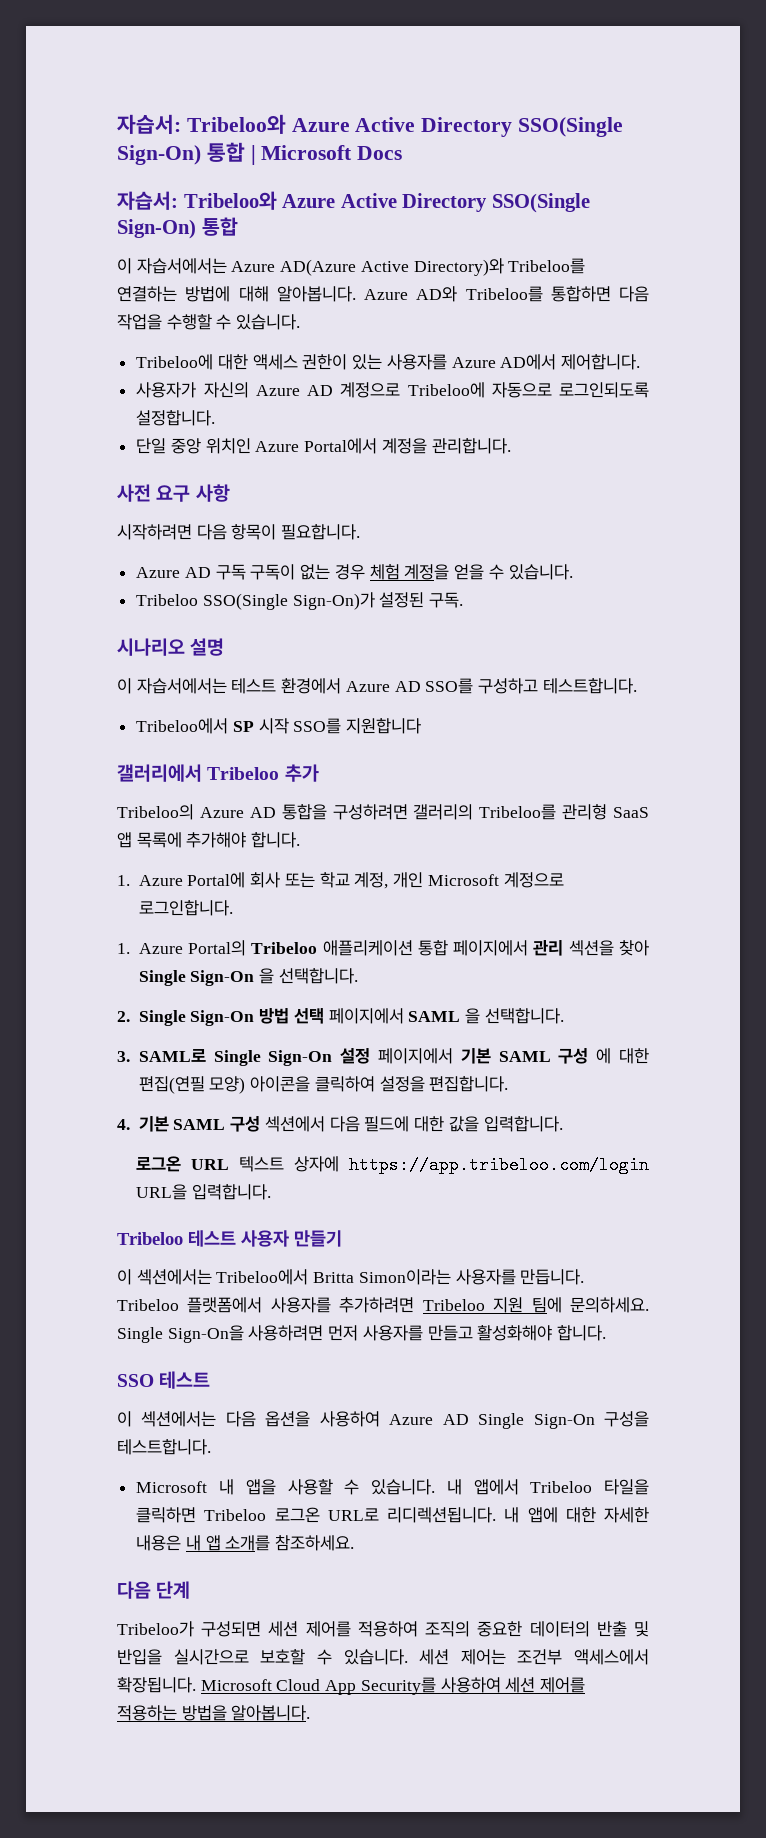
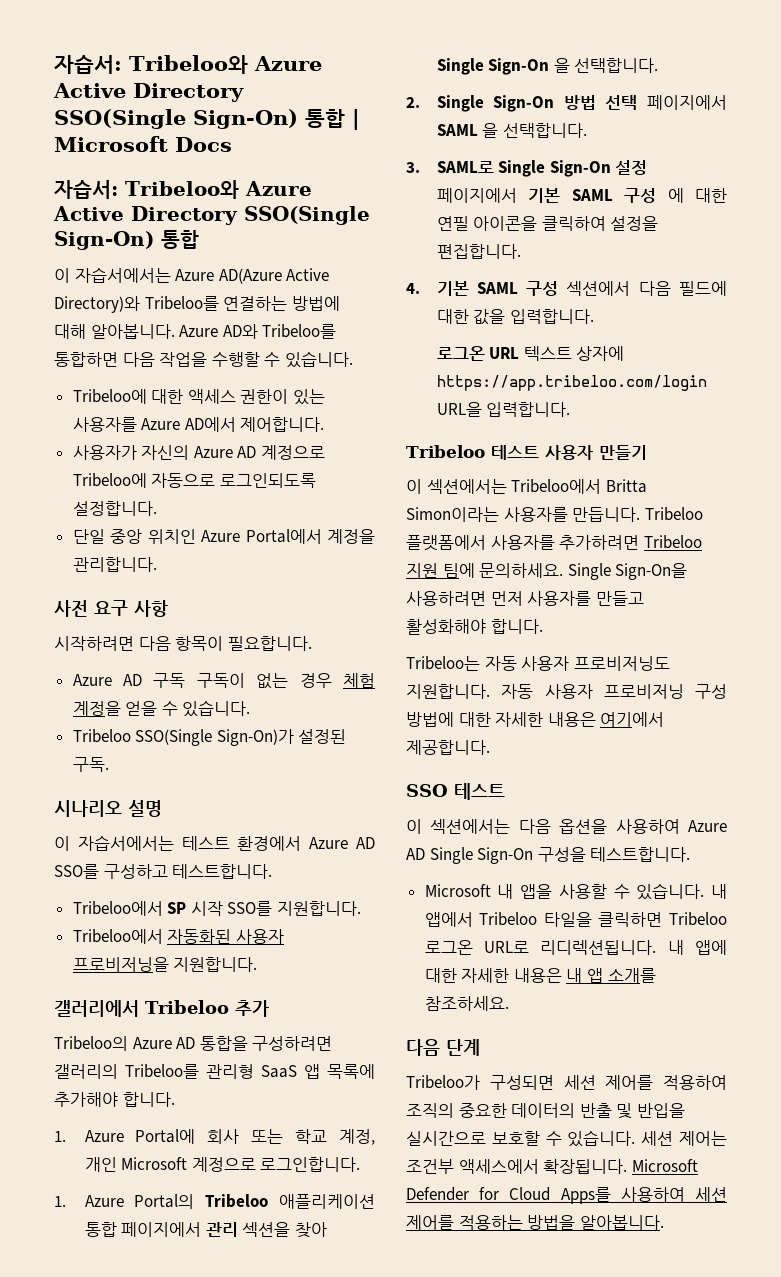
[346,718,422,734] 지원합니다 -> [277,901,362,916] [72,929,284,944] [72,957,258,972] 지원합니다. // Tribeloo에서 자동화된 사용자 프로비저닝을 지원합니다.
[138,1076,246,1094] 편집(연필 모양) -> [436,216,469,231] 연필
(607, 1333) none -> [406,656,670,671] [406,684,727,699] [406,712,665,727] [406,740,490,755] // Tribeloo는 자동 사용자 프로비저닝도 지원합니다. 자동 사용자 프로비저닝 구성 방법에 대한 자세한 내용은 여기에서 제공합니다.
[276,1677,436,1695] Cloud App Security를 -> [406,1187,611,1204] Defender for Cloud Apps를

